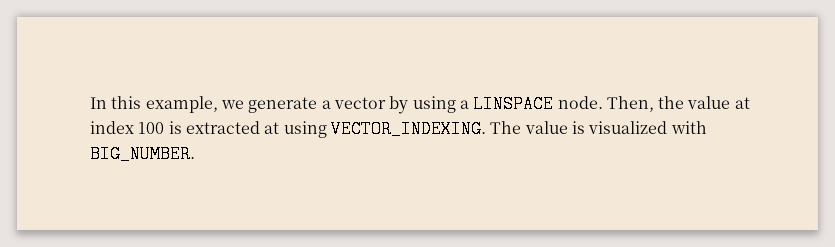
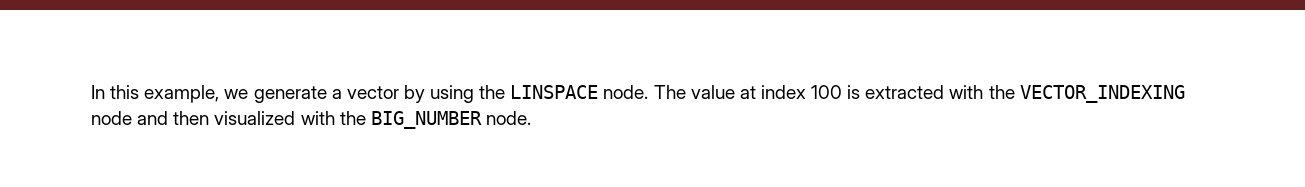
[459,100,469,109] a -> [479,85,506,99] the
[606,96,685,112] Then, the -> [653,85,686,99] The
[264,120,707,138] [90,145,195,163] at using VECTOR_INDEXING. The value is visualized with BIG_NUMBER. -> [949,85,1185,103] [91,111,531,129] with the VECTOR_INDEXING node and then visualized with the BIG_NUMBER node.

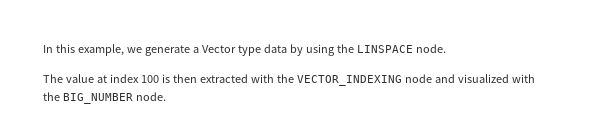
[346,86,399,99] vector -> [201,44,287,56] Vector type data
(649, 92) none -> (446, 48) //
(861, 92) none -> [172,74,197,83] then
[173,111,210,125] then -> (455, 78) none

